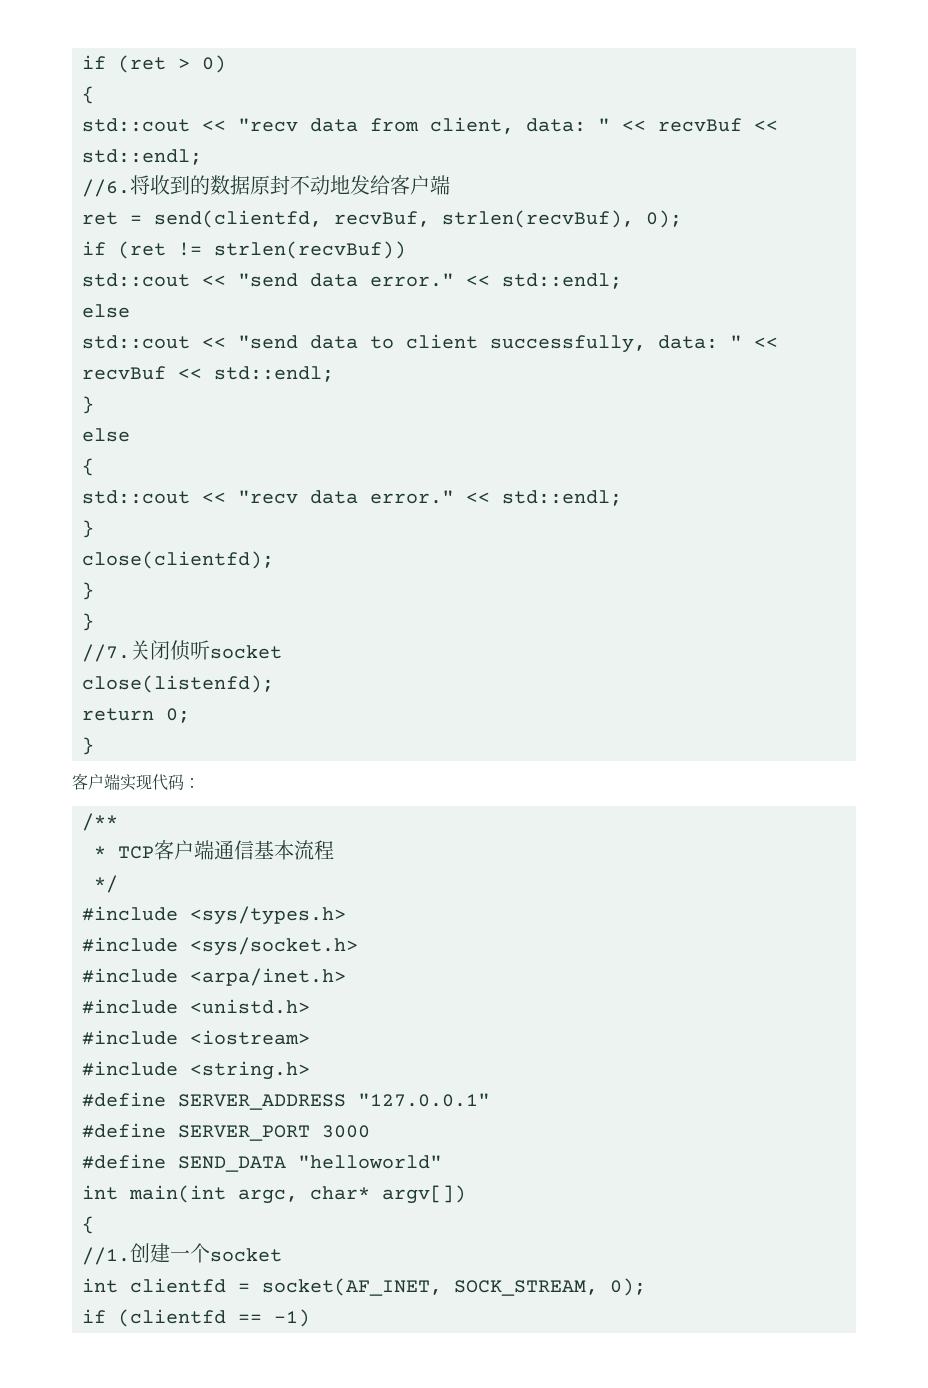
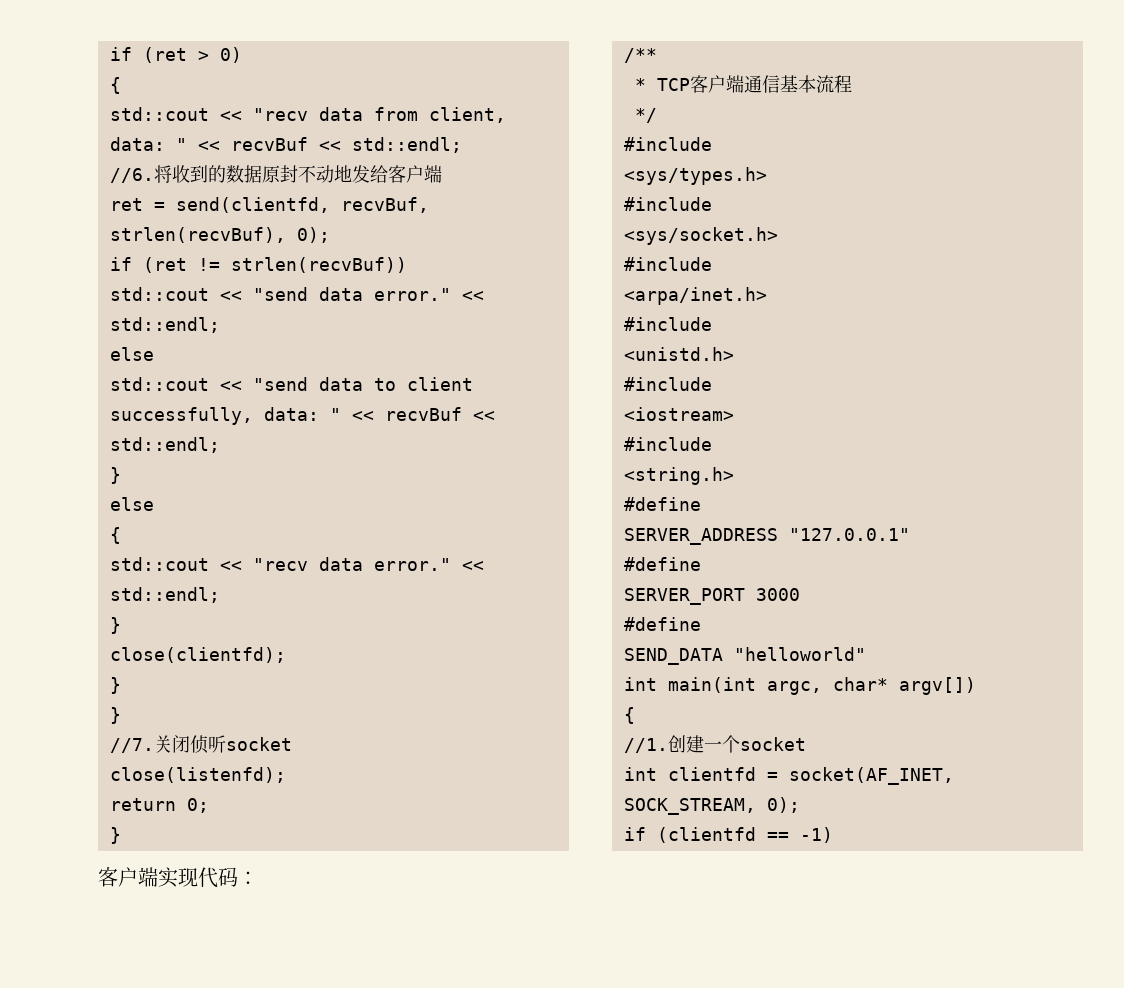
(178, 913) none -> (712, 144) //
(178, 944) none -> (712, 204) //
(178, 975) none -> (712, 264) //
(178, 1006) none -> (712, 324) //
(178, 1037) none -> (712, 384) //
(178, 1068) none -> (712, 444) //
(166, 1099) none -> (701, 504) //
(166, 1130) none -> (701, 564) //
(166, 1161) none -> (701, 624) //

